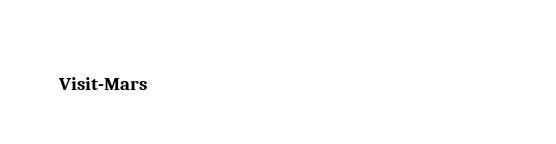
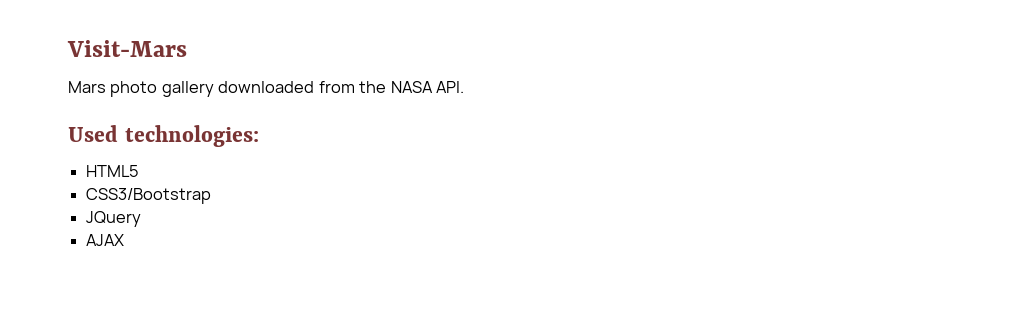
(147, 83) none -> [68,81,465,97] [68,125,259,147] [86,165,140,177] [86,188,212,204] [86,211,142,227] [86,234,125,246] // Mars photo gallery downloaded from the NASA API. // Used technologies: // HTML5 // CSS3/Bootstrap // JQuery // AJAX

